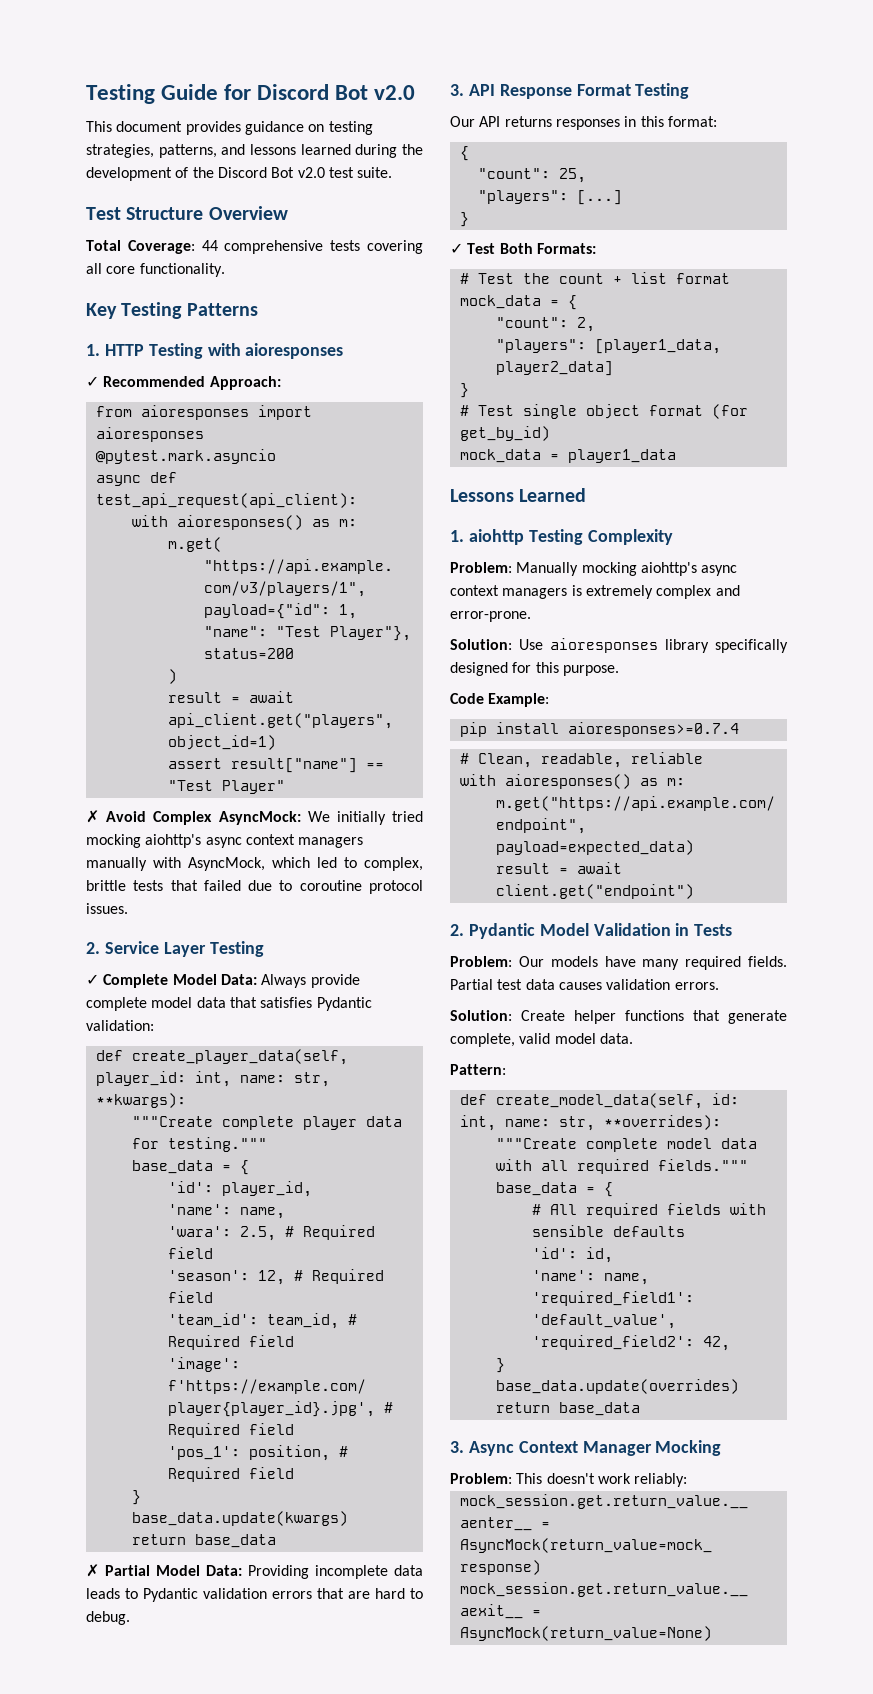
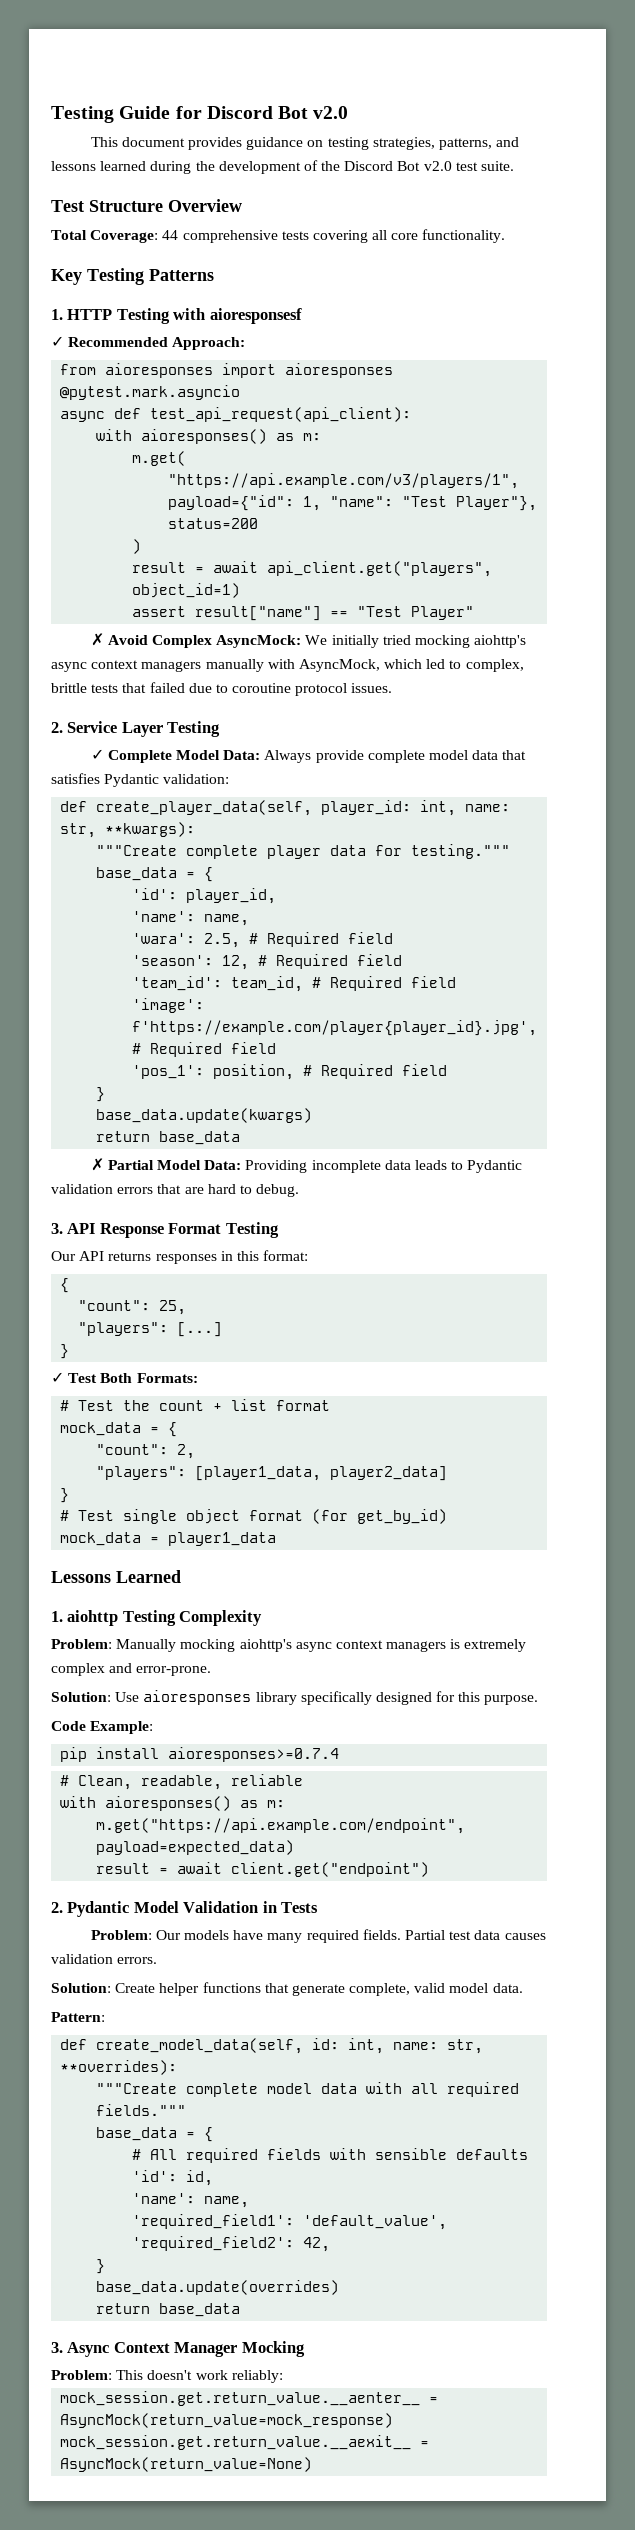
[245,343,344,359] aioresponses -> [209,308,302,324] aioresponsesf

